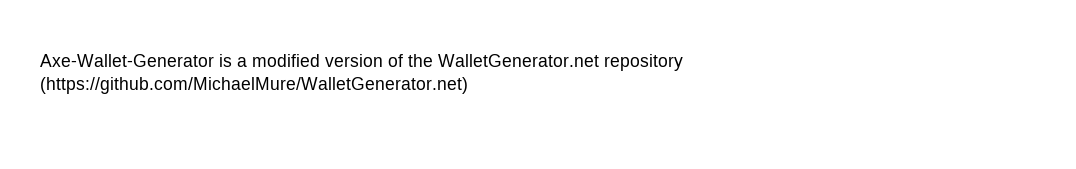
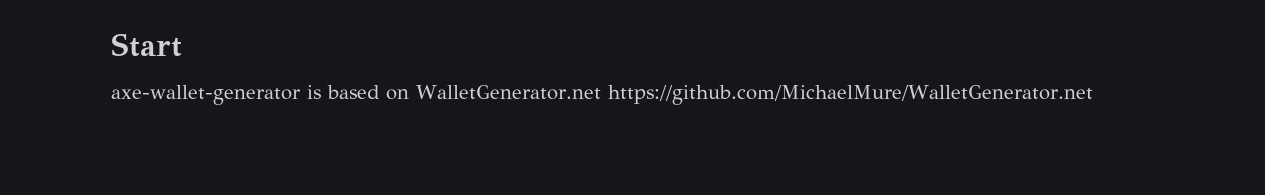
[40,54,683,71] [40,77,468,94] Axe-Wallet-Generator is a modified version of the WalletGenerator.net repository (https://github.com/MichaelMure/WalletGenerator.net) -> [111,33,182,57] [111,85,1093,105] Start // axe-wallet-generator is based on WalletGenerator.net https://github.com/MichaelMure/WalletGenerator.net

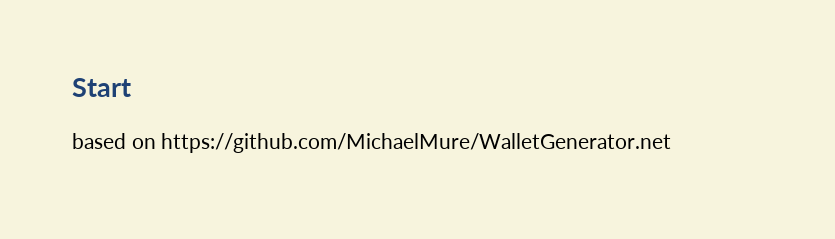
[111,85,321,105] axe-wallet-generator is -> (131, 87) none
[416,85,601,100] WalletGenerator.net -> (156, 143) none

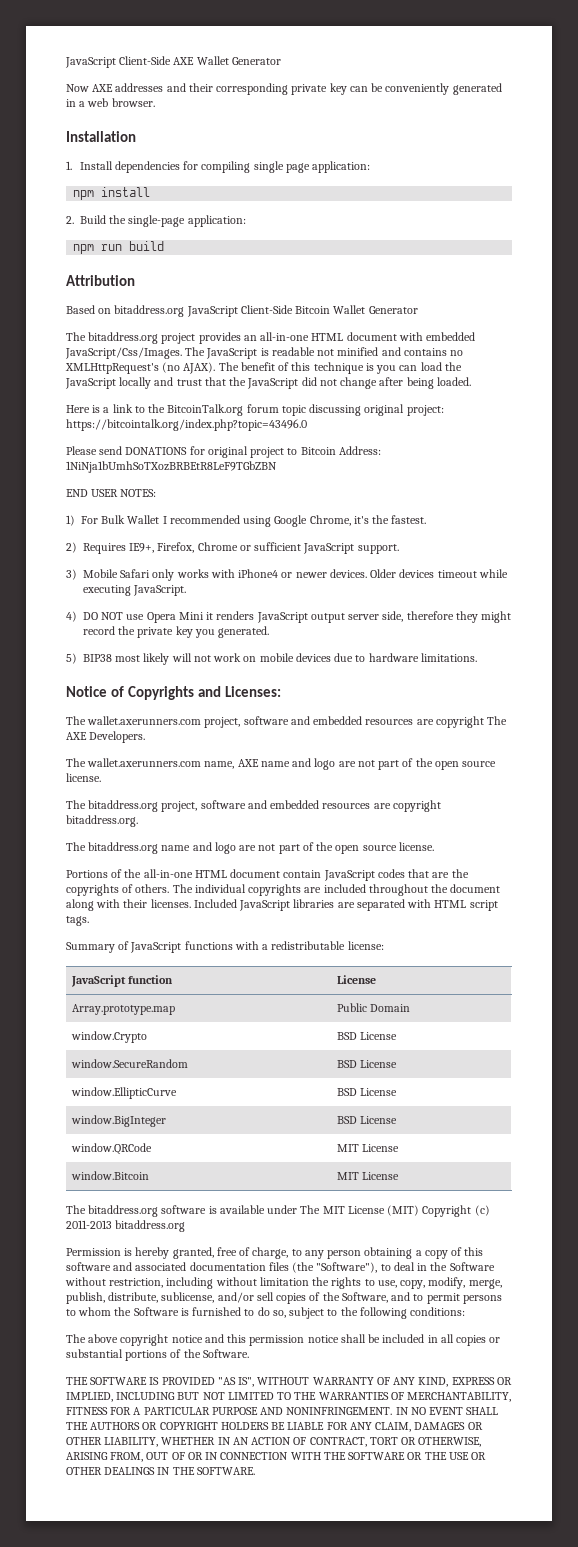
[72,78,131,97] [72,133,672,153] Start // based on https://github.com/MichaelMure/WalletGenerator.net -> [65,56,281,68] [66,83,502,95] [66,98,155,107] [66,131,136,142] [66,161,371,173] [73,187,151,200] [66,215,246,227] [73,241,165,254] [66,275,135,286] [66,305,418,317] [66,332,476,344] [65,347,464,359] [65,362,462,374] [65,377,471,389] [66,404,444,416] [66,419,307,431] [66,446,381,458] [66,461,277,473] [66,489,157,497] [66,515,427,527] [66,542,399,554] [66,569,508,581] [83,585,187,596] [66,611,512,623] [83,626,270,638] [66,653,477,665] [66,686,281,700] [66,716,508,728] [66,731,146,743] [66,758,497,770] [66,773,101,782] [66,800,441,812] [66,815,138,827] [66,842,434,854] [66,869,469,881] [66,884,501,896] [66,899,498,911] [66,916,89,926] [66,941,384,953] [70,975,174,987] [336,975,376,984] [71,1004,175,1015] [336,1003,411,1012] [70,1031,147,1043] [336,1032,398,1040] [70,1059,188,1068] [336,1060,398,1068] [70,1087,177,1099] [336,1088,398,1096] [70,1115,166,1127] [336,1116,398,1124] [70,1143,152,1155] [336,1144,400,1152] [70,1171,149,1180] [336,1172,400,1180] [66,1205,490,1217] [66,1220,186,1232] [66,1247,484,1259] [66,1262,495,1273] [65,1277,502,1289] [66,1292,502,1304] [66,1307,466,1319] [66,1334,501,1346] [66,1349,249,1361] [66,1377,512,1387] [66,1392,512,1402] [66,1407,499,1415] [66,1422,483,1432] [66,1437,482,1447] [66,1452,487,1462] [66,1467,255,1475] JavaScript Client-Side AXE Wallet Generator // Now AXE addresses and their corresponding private key can be conveniently generated in a web browser. // Installation // 1. Install dependencies for compiling single page application: // npm install // 2. Build the single-page application: // npm run build // Attribution // Based on bitaddress.org JavaScript Client-Side Bitcoin Wallet Generator // The bitaddress.org project provides an all-in-one HTML document with embedded JavaScript/Css/Images. The JavaScript is readable not minified and contains no XMLHttpRequest's (no AJAX). The benefit of this technique is you can load the JavaScript locally and trust that the JavaScript did not change after being loaded. // Here is a link to the BitcoinTalk.org forum topic discussing original project: https://bitcointalk.org/index.php?topic=43496.0 // Please send DONATIONS for original project to Bitcoin Address: 1NiNja1bUmhSoTXozBRBEtR8LeF9TGbZBN // END USER NOTES: // 1) For Bulk Wallet I recommended using Google Chrome, it's the fastest. // 2) Requires IE9+, Firefox, Chrome or sufficient JavaScript support. // 3) Mobile Safari only works with iPhone4 or newer devices. Older devices timeout while executing JavaScript. // 4) DO NOT use Opera Mini it renders JavaScript output server side, therefore they might record the private key you generated. // 5) BIP38 most likely will not work on mobile devices due to hardware limitations. // Notice of Copyrights and Licenses: // The wallet.axerunners.com project, software and embedded resources are copyright The AXE Developers. // The wallet.axerunners.com name, AXE name and logo are not part of the open source license. // The bitaddress.org project, software and embedded resources are copyright bitaddress.org. // The bitaddress.org name and logo are not part of the open source license. // Portions of the all-in-one HTML document contain JavaScript codes that are the copyrights of others. The individual copyrights are included throughout the document along with their licenses. Included JavaScript libraries are separated with HTML script tags. // Summary of JavaScript functions with a redistributable license: // JavaScript function | License // Array.prototype.map | Public Domain // window.Crypto | BSD License // window.SecureRandom | BSD License // window.EllipticCurve | BSD License // window.BigInteger | BSD License // window.QRCode | MIT License // window.Bitcoin | MIT License // The bitaddress.org software is available under The MIT License (MIT) Copyright (c) 2011-2013 bitaddress.org // Permission is hereby granted, free of charge, to any person obtaining a copy of this software and associated documentation files (the "Software"), to deal in the Software without restriction, including without limitation the rights to use, copy, modify, merge, publish, distribute, sublicense, and/or sell copies of the Software, and to permit persons to whom the Software is furnished to do so, subject to the following conditions: // The above copyright notice and this permission notice shall be included in all copies or substantial portions of the Software. // THE SOFTWARE IS PROVIDED "AS IS", WITHOUT WARRANTY OF ANY KIND, EXPRESS OR IMPLIED, INCLUDING BUT NOT LIMITED TO THE WARRANTIES OF MERCHANTABILITY, FITNESS FOR A PARTICULAR PURPOSE AND NONINFRINGEMENT. IN NO EVENT SHALL THE AUTHORS OR COPYRIGHT HOLDERS BE LIABLE FOR ANY CLAIM, DAMAGES OR OTHER LIABILITY, WHETHER IN AN ACTION OF CONTRACT, TORT OR OTHERWISE, ARISING FROM, OUT OF OR IN CONNECTION WITH THE SOFTWARE OR THE USE OR OTHER DEALINGS IN THE SOFTWARE.

